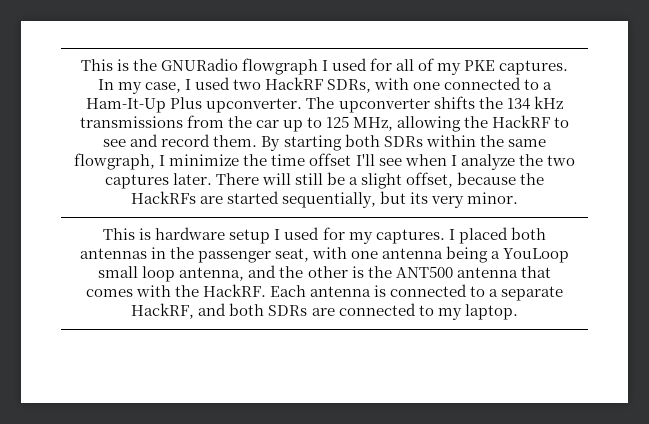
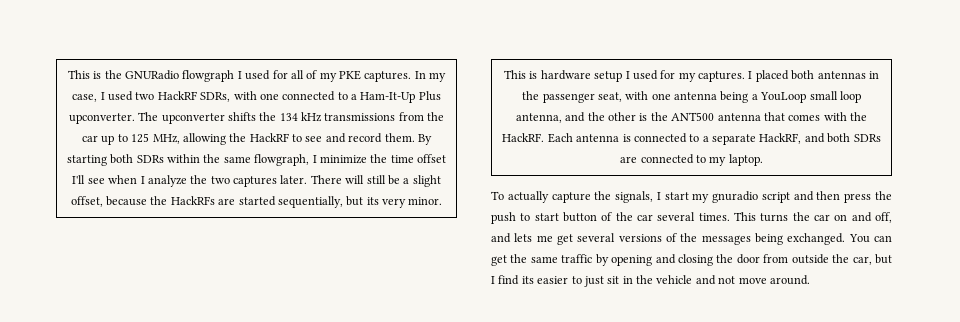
(518, 312) none -> [491,191,892,203] [491,212,892,224] [491,233,892,245] [491,254,892,266] [491,275,810,287] // To actually capture the signals, I start my gnuradio script and then press the push to start button of the car several times. This turns the car on and off, and lets me get several versions of the messages being exchanged. You can get the same traffic by opening and closing the door from outside the car, but I find its easier to just sit in the vehicle and not move around.

